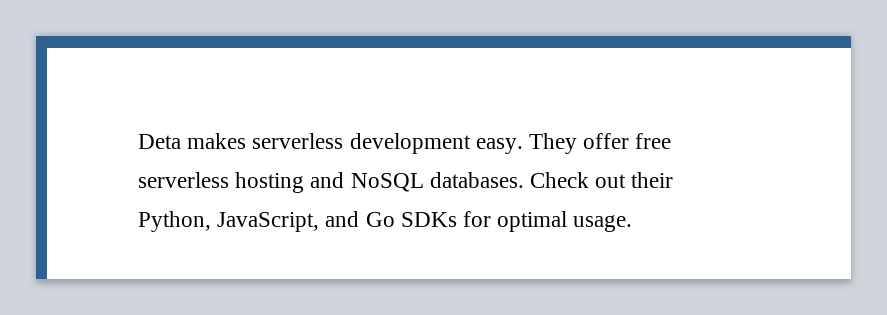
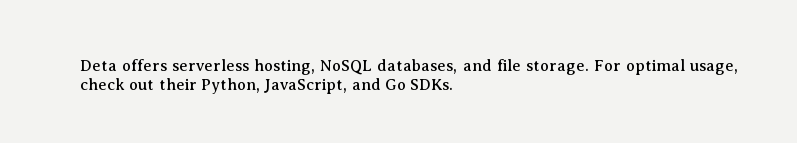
[187,133,672,154] [138,172,590,193] makes serverless development easy. They offer free serverless hosting and NoSQL databases. Check -> [122,59,738,75] [80,78,125,90] offers serverless hosting, NoSQL databases, and file storage. For optimal usage, check
[400,211,633,232] SDKs for optimal usage. -> [410,79,454,90] SDKs.

